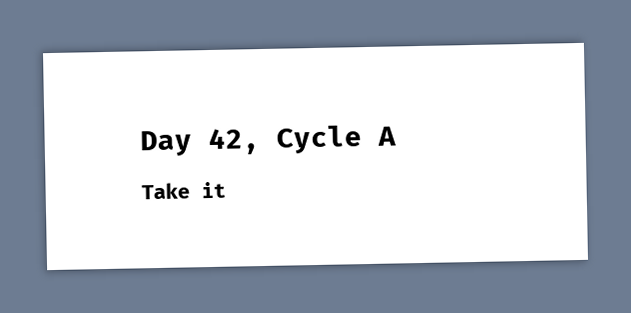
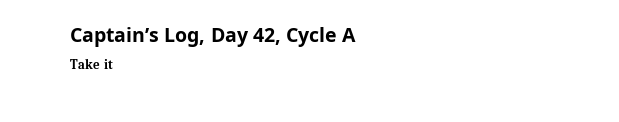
(140, 143) none -> [70,27,206,47] Captain’s Log,

